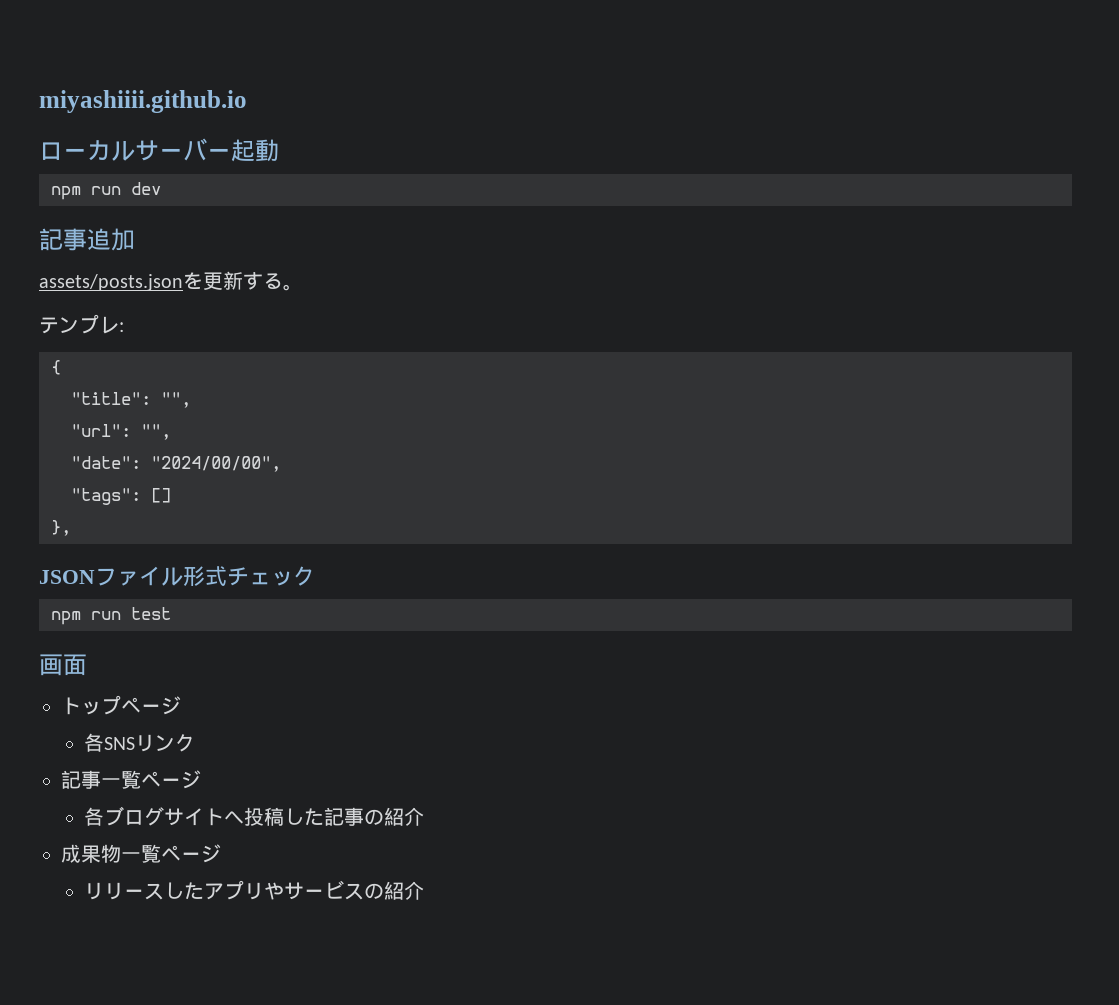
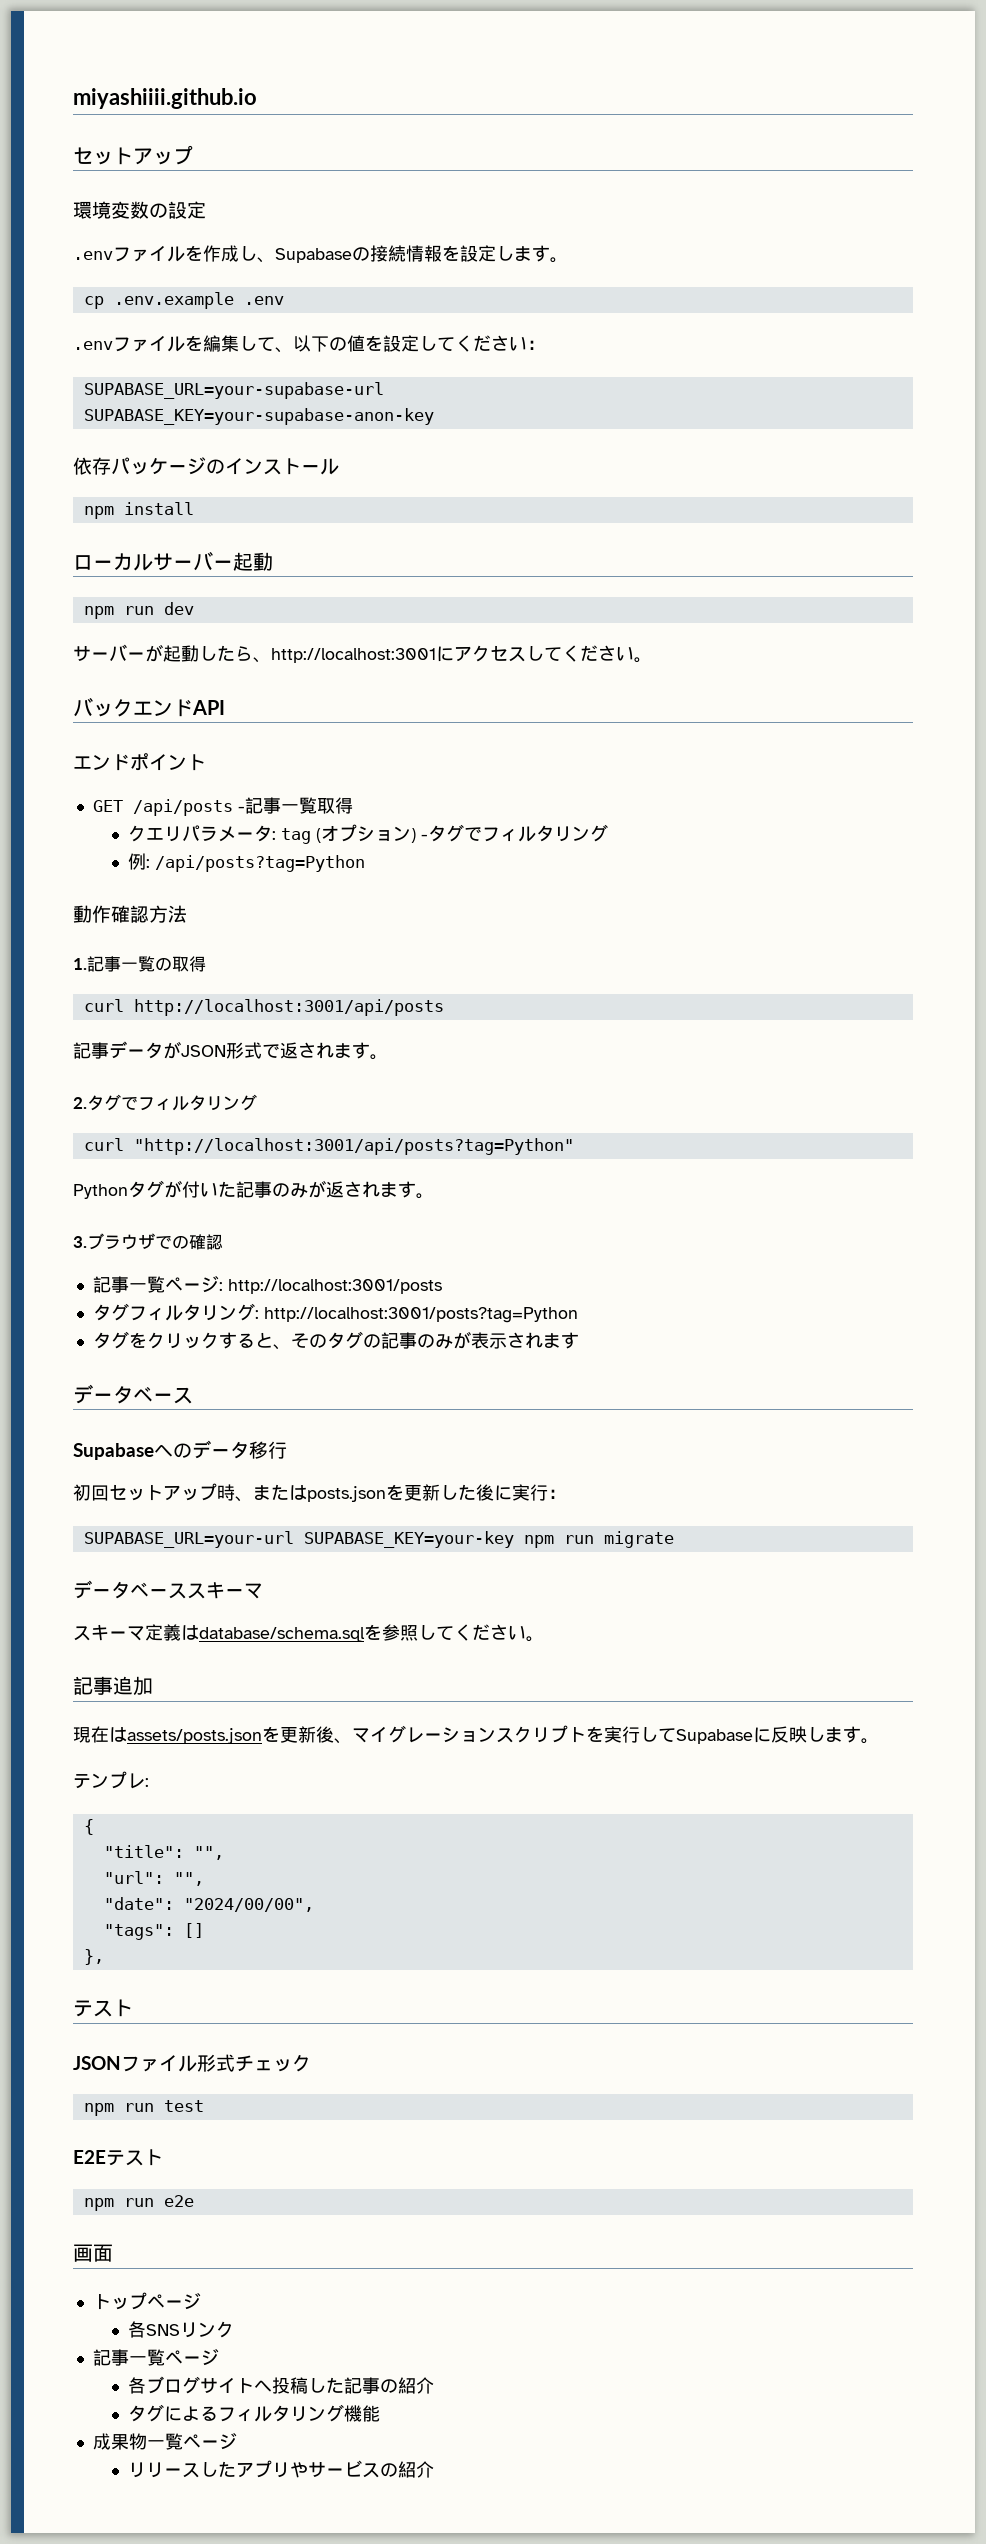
(247, 101) none -> [73,145,193,165] [73,201,206,219] [73,245,568,263] [83,292,284,309] [73,335,545,353] [83,382,384,399] [83,408,434,425] [73,457,339,475] [83,502,194,519] // セットアップ // 環境変数の設定 // .envファイルを作成し、Supabaseの接続情報を設定します。 // cp .env.example .env // .envファイルを編集して、以下の値を設定してください： // SUPABASE_URL=your-supabase-url // SUPABASE_KEY=your-supabase-anon-key // 依存パッケージのインストール // npm install
(161, 188) none -> [73,644,652,663] [73,697,225,717] [73,753,206,771] [92,797,353,816] [127,824,608,844] [127,853,365,872] [73,905,187,923] [73,956,206,972] [83,999,444,1016] [73,1041,388,1060] [73,1094,257,1111] [83,1138,574,1155] [73,1180,434,1199] [73,1233,223,1250] [92,1276,442,1294] [92,1303,578,1323] [92,1331,579,1350] [73,1384,193,1404] [73,1440,287,1460] [73,1483,566,1502] [83,1531,674,1548] [73,1580,263,1599] [73,1624,544,1642] // サーバーが起動したら、http://localhost:3001にアクセスしてください。 // バックエンドAPI // エンドポイント // GET /api/posts -記事一覧取得 // クエリパラメータ: tag (オプション) -タグでフィルタリング // 例: /api/posts?tag=Python // 動作確認方法 // 1.記事一覧の取得 // curl http://localhost:3001/api/posts // 記事データがJSON形式で返されます。 // 2.タグでフィルタリング // curl "http://localhost:3001/api/posts?tag=Python" // Pythonタグが付いた記事のみが返されます。 // 3.ブラウザでの確認 // 記事一覧ページ: http://localhost:3001/posts // タグフィルタリング: http://localhost:3001/posts?tag=Python // タグをクリックすると、そのタグの記事のみが表示されます // データベース // Supabaseへのデータ移行 // 初回セットアップ時、またはposts.jsonを更新した後に実行： // SUPABASE_URL=your-url SUPABASE_KEY=your-key npm run migrate // データベーススキーマ // スキーマ定義はdatabase/schema.sqlを参照してください。
(135, 239) none -> [73,1726,127,1743] 現在は
[243,272,283,290] する -> [316,1725,861,1744] 後、マイグレーションスクリプトを実行してSupabaseに反映します
(71, 528) none -> [73,1999,133,2017] // テスト
(171, 613) none -> [73,2149,163,2166] [83,2195,194,2211] // E2Eテスト // npm run e2e
(424, 816) none -> [127,2404,380,2422] // タグによるフィルタリング機能

